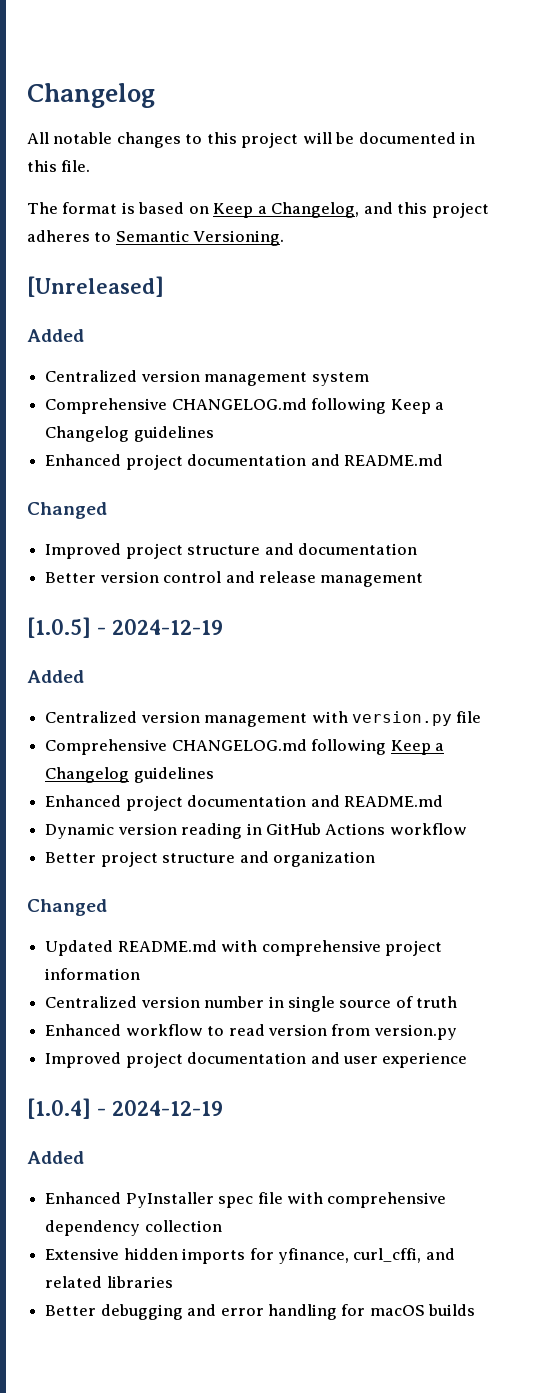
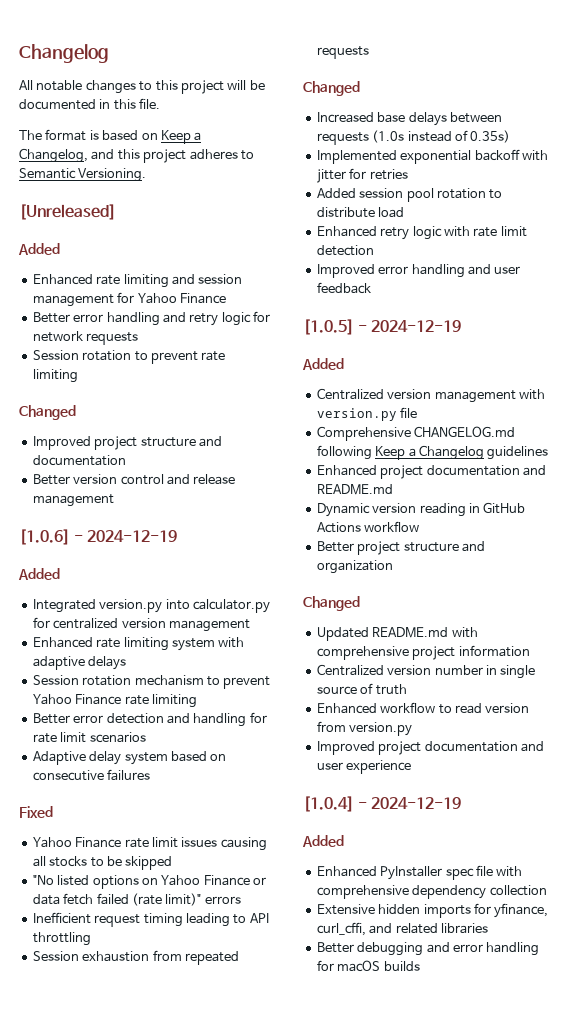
[45,370,369,386] [45,398,444,414] [45,426,214,442] [45,454,443,470] Centralized version management system // Comprehensive CHANGELOG.md following Keep a Changelog guidelines // Enhanced project documentation and README.md -> [32,274,243,288] [32,292,226,307] [32,311,270,326] [32,331,139,345] [32,350,226,364] [32,369,78,383] Enhanced rate limiting and session management for Yahoo Finance // Better error handling and retry logic for network requests // Session rotation to prevent rate limiting
(424, 580) none -> [19,529,178,545] [18,568,60,580] [32,599,270,613] [32,617,250,632] [32,637,245,651] [32,656,127,670] [32,675,271,689] [32,694,197,708] [32,712,267,727] [32,732,146,743] [32,751,227,765] [32,769,151,781] [19,806,53,818] [32,837,267,851] [32,856,173,870] [32,875,266,889] [32,893,241,906] [32,912,269,927] [32,932,91,946] [32,950,239,965] [316,46,369,59] [303,81,360,96] [316,112,502,126] [316,130,511,145] [316,149,548,164] [316,168,408,183] [316,188,503,202] [316,207,405,218] [316,226,527,240] [316,245,374,256] [316,264,521,278] [316,282,371,294] // [1.0.6] - 2024-12-19 // Added // Integrated version.py into calculator.py for centralized version management // Enhanced rate limiting system with adaptive delays // Session rotation mechanism to prevent Yahoo Finance rate limiting // Better error detection and handling for rate limit scenarios // Adaptive delay system based on consecutive failures // Fixed // Yahoo Finance rate limit issues causing all stocks to be skipped // "No listed options on Yahoo Finance or data fetch failed (rate limit)" errors // Inefficient request timing leading to API throttling // Session exhaustion from repeated requests // Changed // Increased base delays between requests (1.0s instead of 0.35s) // Implemented exponential backoff with jitter for retries // Added session pool rotation to distribute load // Enhanced retry logic with rate limit detection // Improved error handling and user feedback

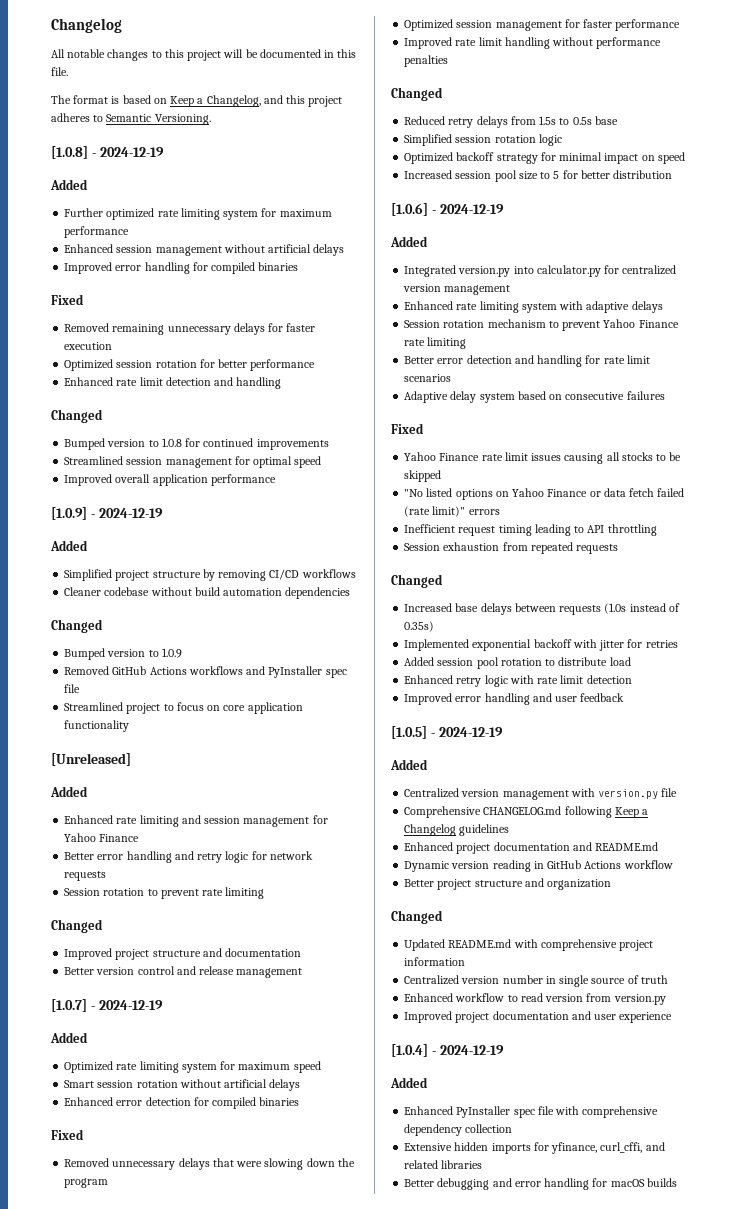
(147, 175) none -> [51,146,164,159] [50,179,88,190] [64,208,332,220] [64,226,130,238] [64,244,345,256] [64,262,299,274] [51,294,84,305] [64,323,316,335] [64,342,113,350] [64,359,316,371] [64,377,282,389] [51,409,103,423] [64,438,329,450] [64,456,322,468] [64,474,276,486] [51,507,163,520] [50,540,88,551] [64,569,356,581] [64,587,351,599] [51,619,103,633] [64,648,182,660] [64,666,347,678] [64,684,81,693] [64,702,303,714] [64,720,130,732] // [1.0.8] - 2024-12-19 // Added // Further optimized rate limiting system for maximum performance // Enhanced session management without artificial delays // Improved error handling for compiled binaries // Fixed // Removed remaining unnecessary delays for faster execution // Optimized session rotation for better performance // Enhanced rate limit detection and handling // Changed // Bumped version to 1.0.8 for continued improvements // Streamlined session management for optimal speed // Improved overall application performance // [1.0.9] - 2024-12-19 // Added // Simplified project structure by removing CI/CD workflows // Cleaner codebase without build automation dependencies // Changed // Bumped version to 1.0.9 // Removed GitHub Actions workflows and PyInstaller spec file // Streamlined project to focus on core application functionality
(114, 500) none -> [51,999,163,1012] [50,1032,88,1043] [64,1061,321,1073] [64,1079,301,1091] [64,1097,300,1109] [51,1129,84,1140] [64,1158,355,1170] [64,1178,109,1188] [404,19,681,31] [404,37,662,49] [404,55,449,67] [391,87,443,101] [404,116,618,128] [404,134,562,146] [404,152,685,164] [404,170,673,182] // [1.0.7] - 2024-12-19 // Added // Optimized rate limiting system for maximum speed // Smart session rotation without artificial delays // Enhanced error detection for compiled binaries // Fixed // Removed unnecessary delays that were slowing down the program // Optimized session management for faster performance // Improved rate limit handling without performance penalties // Changed // Reduced retry delays from 1.5s to 0.5s base // Simplified session rotation logic // Optimized backoff strategy for minimal impact on speed // Increased session pool size to 5 for better distribution

